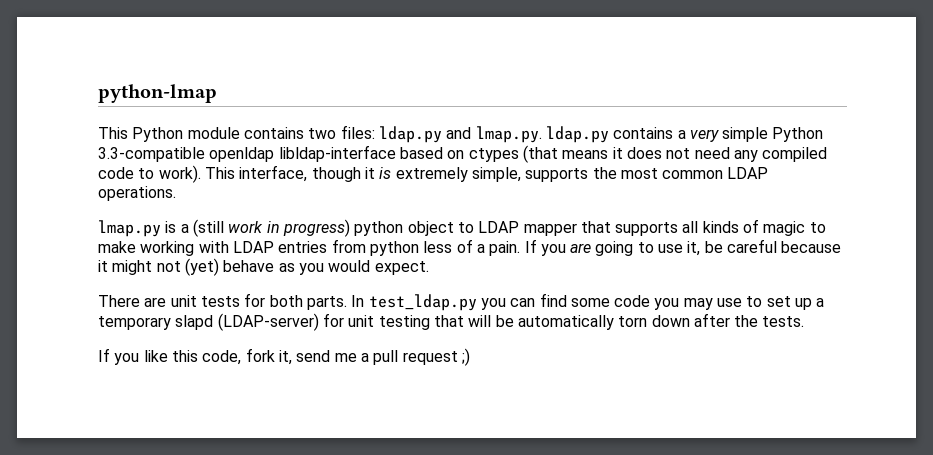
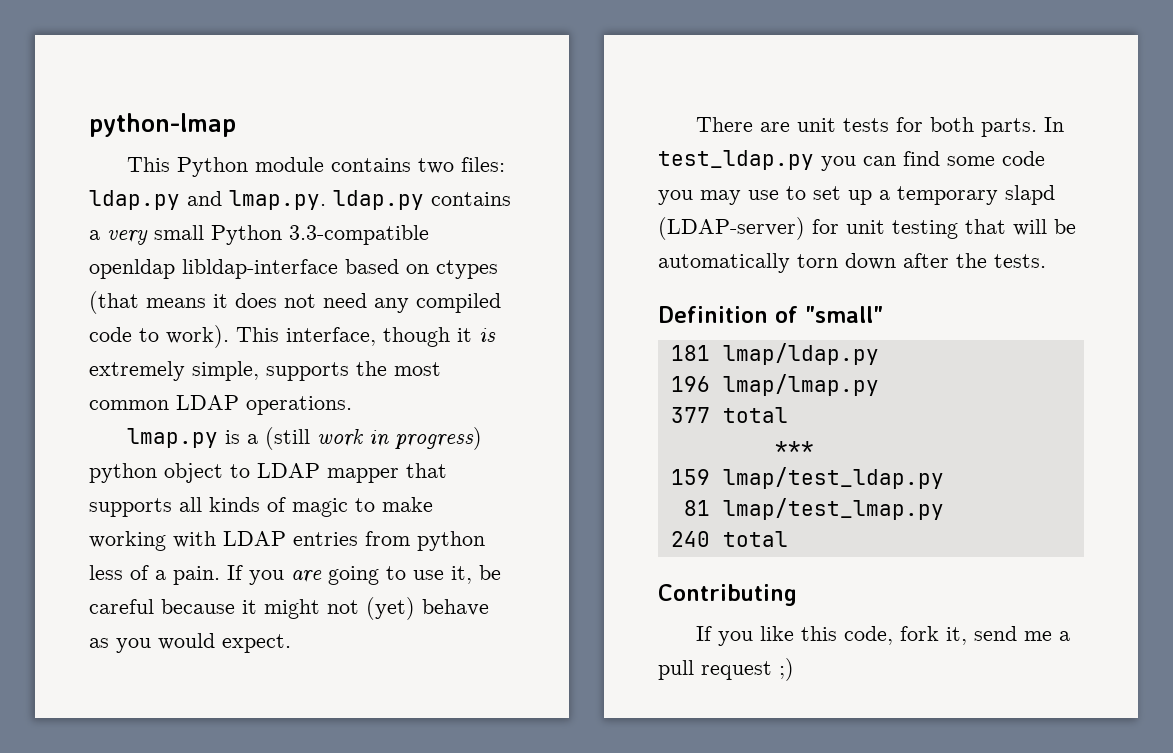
[722,127,769,142] simple -> [154,225,204,240] small
(805, 321) none -> [658,306,883,323] [670,343,879,365] [670,374,879,396] [670,407,788,423] [774,441,814,454] [670,467,944,489] [683,498,944,520] [670,531,788,547] [658,584,797,606] // Definition of "small" // 181 lmap/ldap.py // 196 lmap/lmap.py // 377 total // *** // 159 lmap/test_ldap.py // 81 lmap/test_lmap.py // 240 total // Contributing

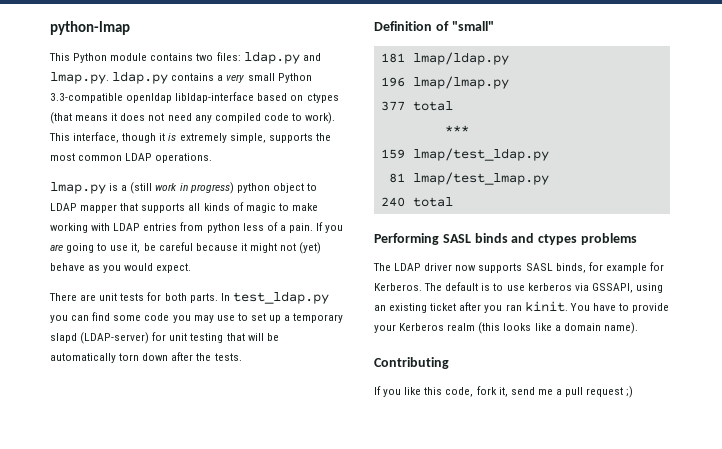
(788, 539) none -> [374,233,637,245] [373,262,664,273] [374,282,663,293] [374,301,670,313] [374,322,638,334] // Performing SASL binds and ctypes problems // The LDAP driver now supports SASL binds, for example for Kerberos. The default is to use kerberos via GSSAPI, using an existing ticket after you ran kinit. You have to provide your Kerberos realm (this looks like a domain name).

